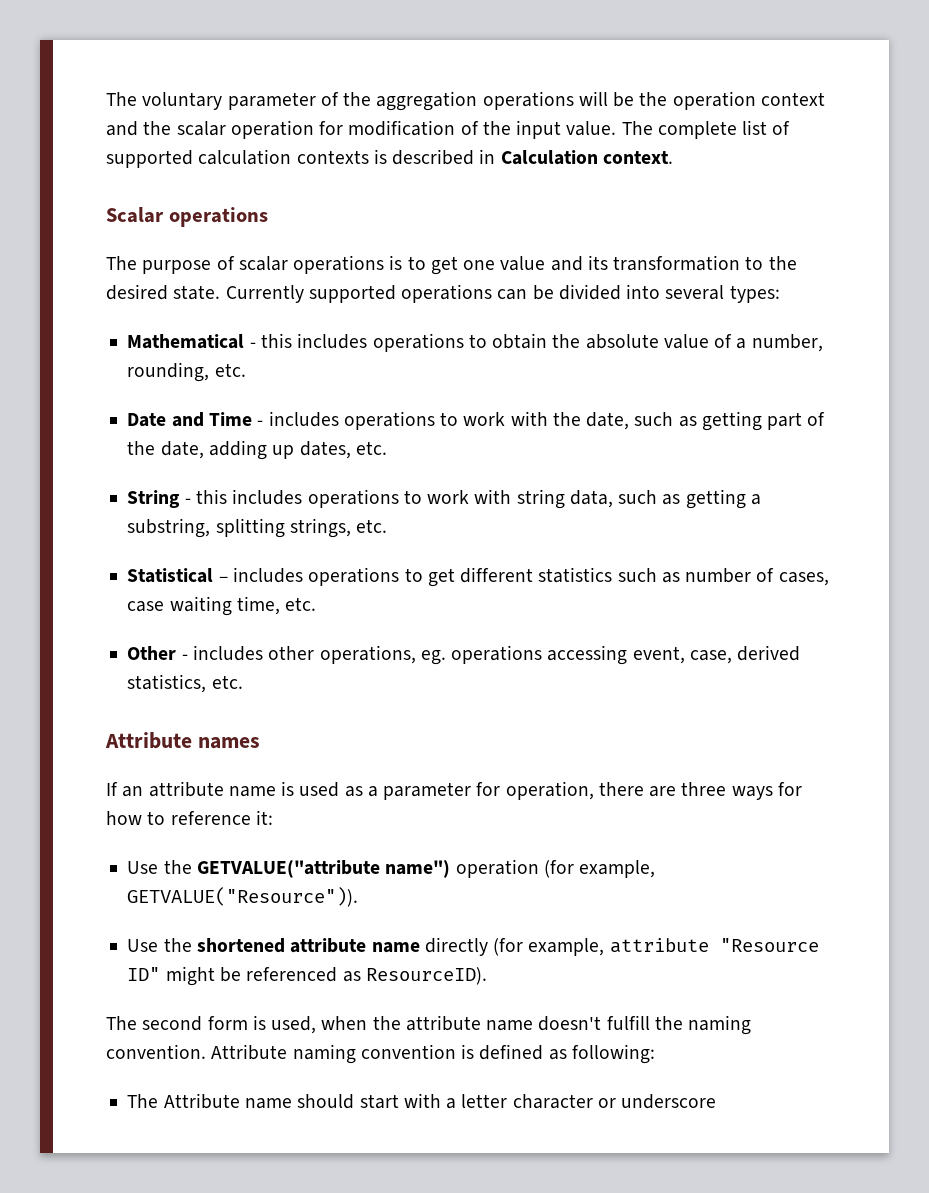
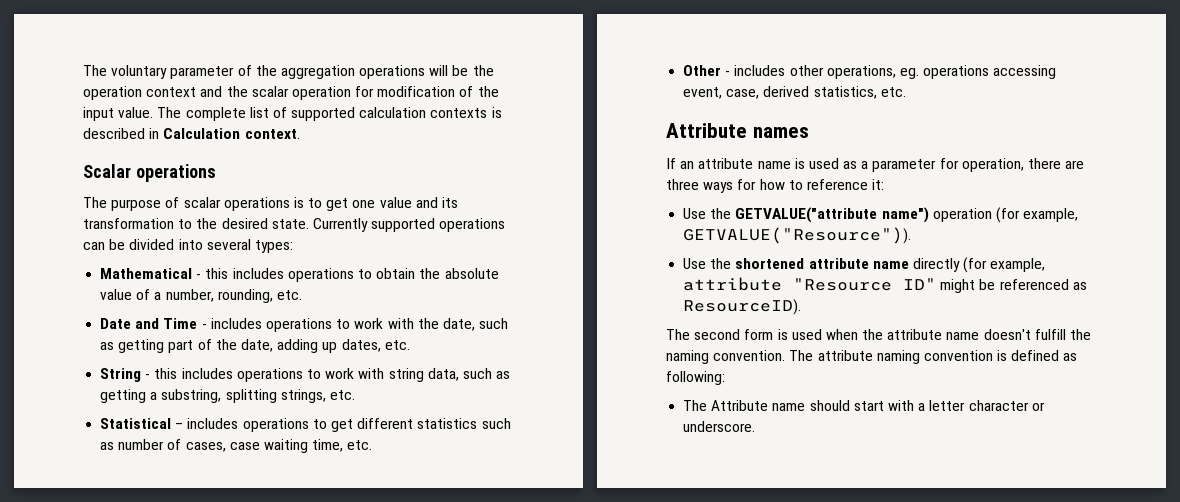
[271,1016,317,1034] used, -> [791,329,822,340] used
[211,1044,288,1060] Attribute -> [789,350,873,361] The attribute
[621,1094,717,1109] underscore -> [683,421,756,432] underscore.

